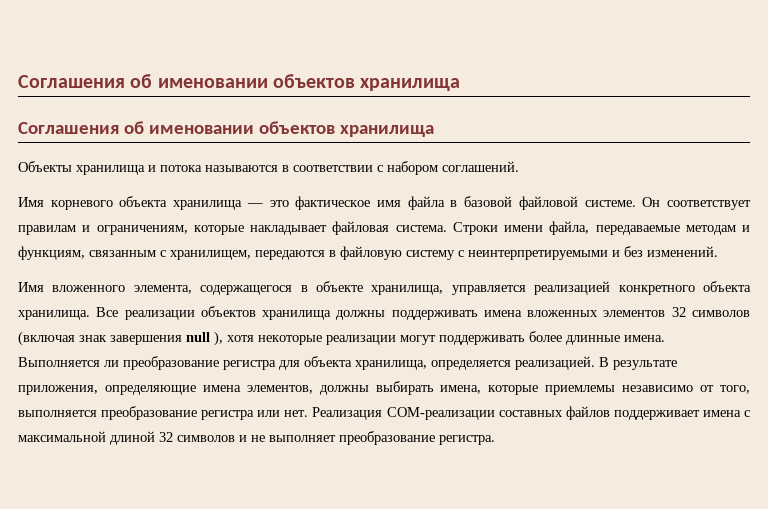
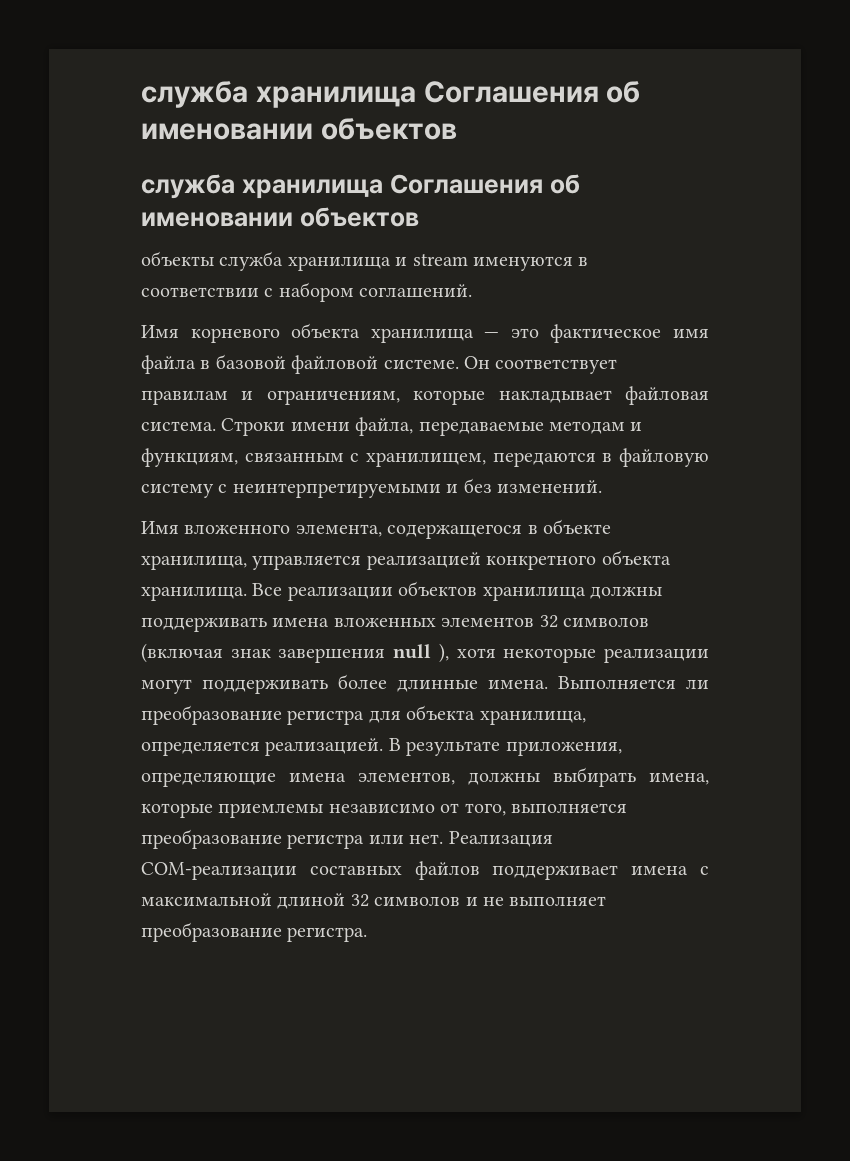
[18,74,461,91] [18,121,434,137] [18,161,278,175] Соглашения об именовании объектов хранилища // Соглашения об именовании объектов хранилища // Объекты хранилища и потока называются -> [141,80,641,108] [141,117,457,140] [141,174,580,199] [141,207,419,227] [141,251,573,271] служба хранилища Соглашения об именовании объектов // служба хранилища Соглашения об именовании объектов // объекты служба хранилища и stream именуются

